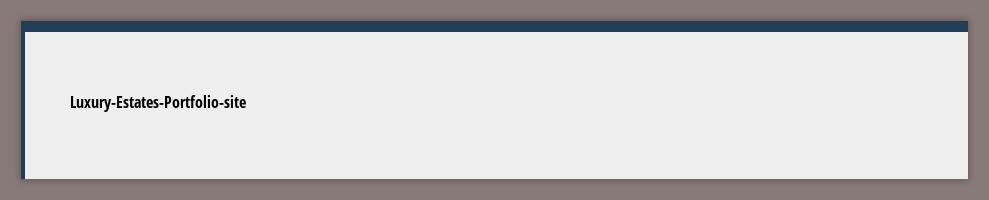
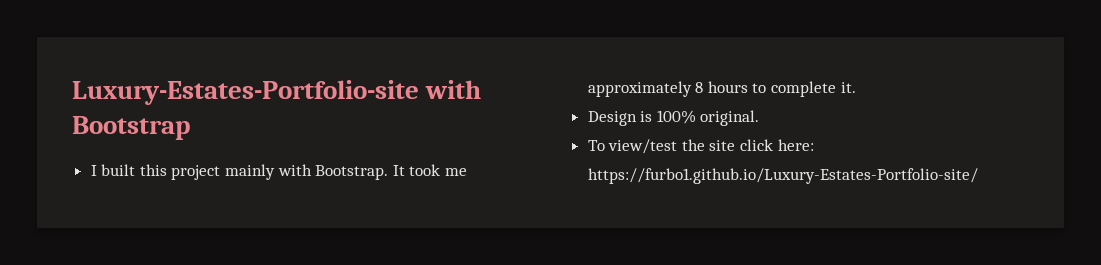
(246, 103) none -> [425,80,482,99] [72,116,190,140] [90,164,468,180] [587,81,856,97] [587,110,760,126] [587,139,814,154] [587,168,978,184] with Bootstrap // I built this project mainly with Bootstrap. It took me approximately 8 hours to complete it. // Design is 100% original. // To view/test the site click here: https://furbo1.github.io/Luxury-Estates-Portfolio-site/

